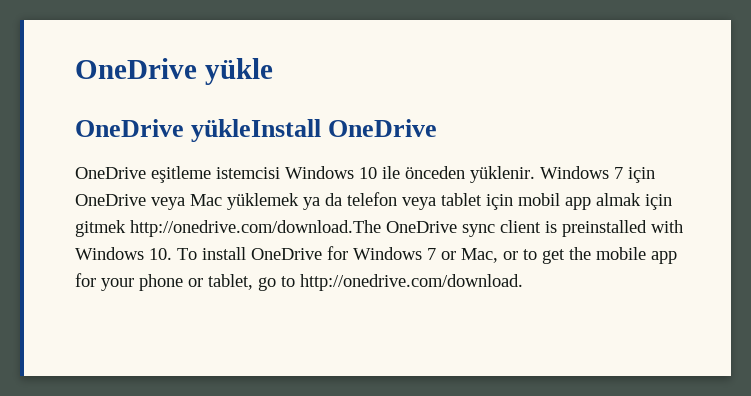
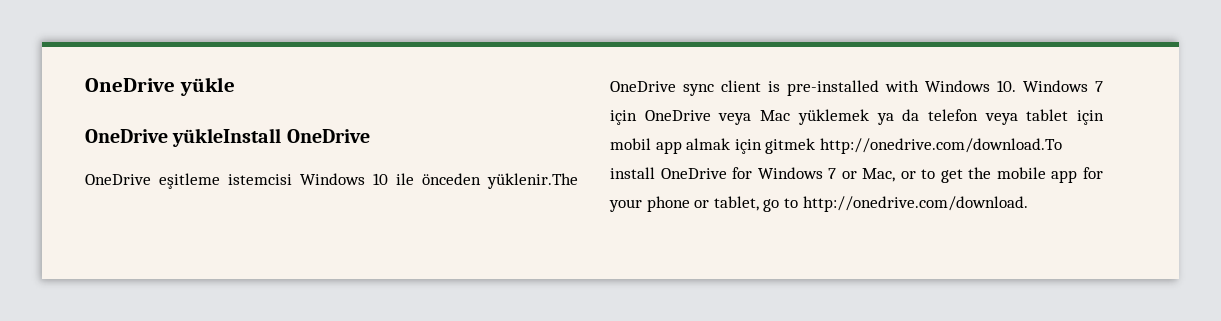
[470,166,535,183] yüklenir. -> [487,173,578,189] [610,80,1016,96] yüklenir.The OneDrive sync client is pre-installed with Windows 10.
[130,220,683,237] [75,247,197,260] http://onedrive.com/download.The OneDrive sync client is preinstalled with Windows 10. To -> [819,138,1062,154] http://onedrive.com/download.To

